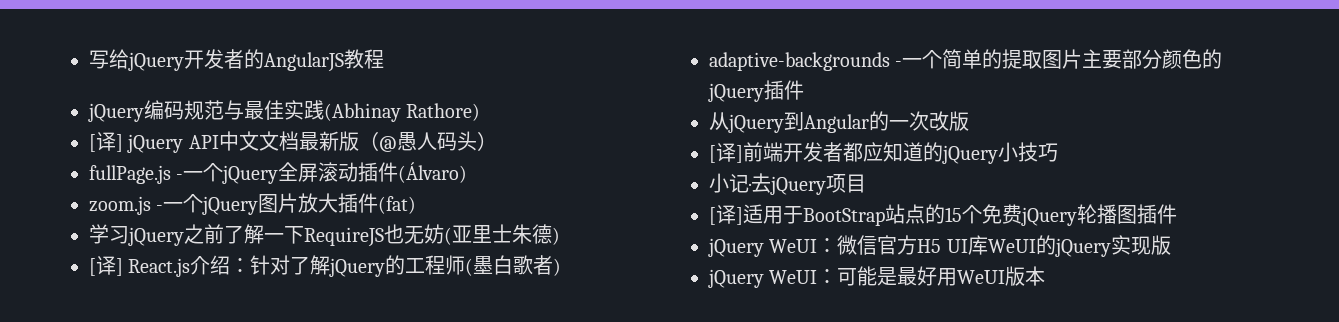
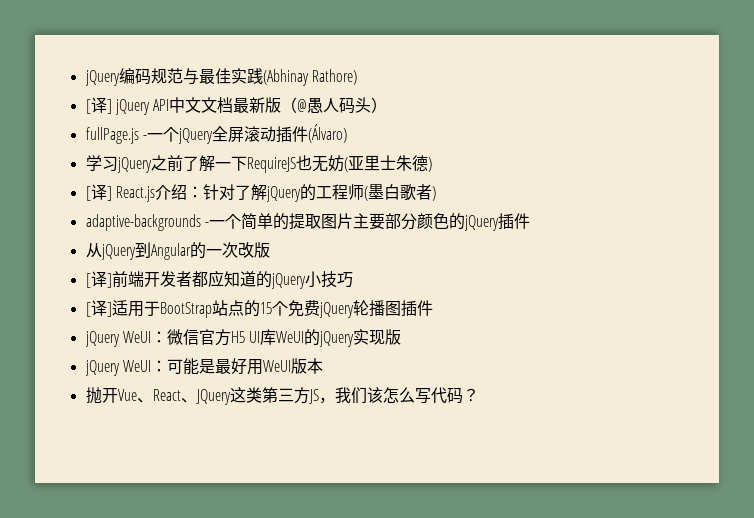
[89,49,384,72] 写给jQuery开发者的AngularJS教程 // -> (84, 78) none
[89,193,417,215] // zoom.js -一个jQuery图片放大插件(fat) -> (347, 133) none
[709,173,866,195] // 小记·去jQuery项目 -> (353, 280) none
(1046, 276) none -> [85,387,479,405] // 抛开Vue、React、JQuery这类第三方JS，我们该怎么写代码？

